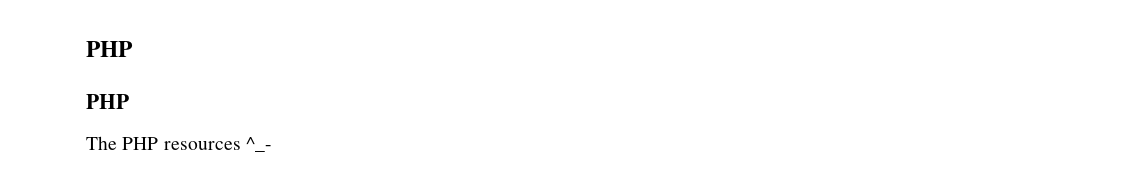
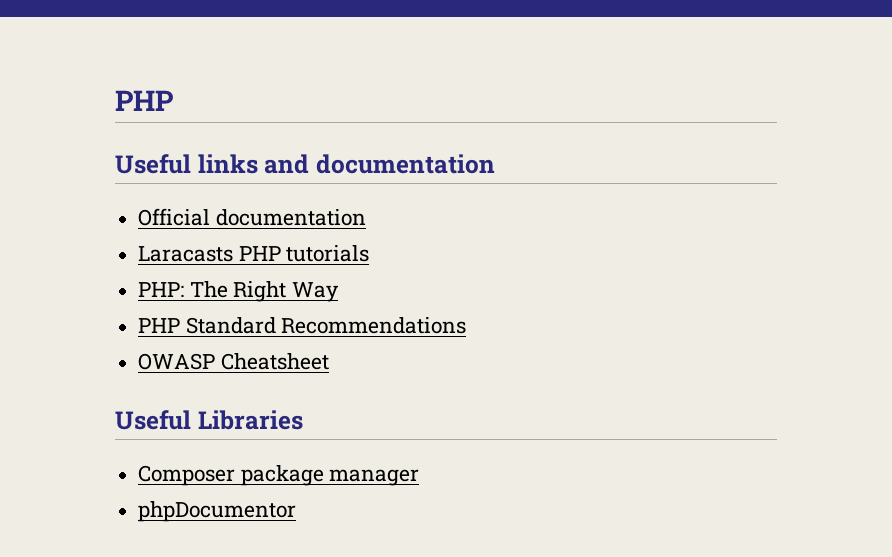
[86,41,133,57] [86,94,129,109] [86,136,272,152] PHP // PHP // The PHP resources ^_- -> [115,90,173,111] [115,154,495,174] [138,208,366,226] [138,245,370,262] [138,281,340,302] [138,317,467,334] [138,353,329,370] [115,410,303,430] [138,465,420,486] [138,501,297,522] PHP // Useful links and documentation // Official documentation // Laracasts PHP tutorials // PHP: The Right Way // PHP Standard Recommendations // OWASP Cheatsheet // Useful Libraries // Composer package manager // phpDocumentor

